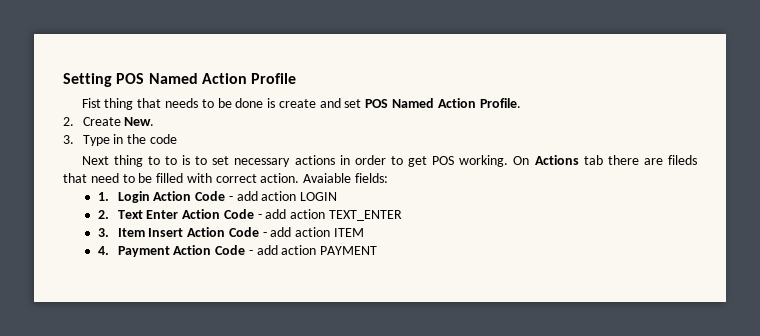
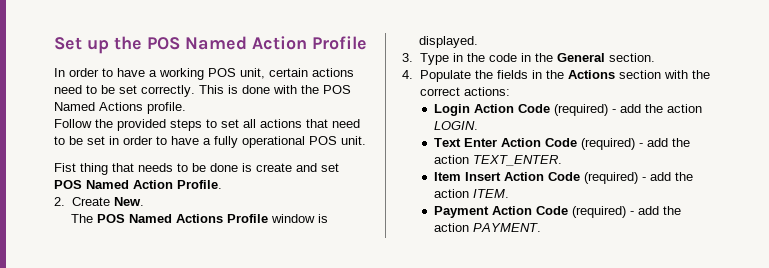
[63,73,112,87] Setting -> [54,36,142,54] Set up the
(297, 78) none -> [54,68,354,80] [54,85,351,97] [54,102,186,114] [54,119,360,131] [54,136,366,148] // In order to have a working POS unit, certain actions need to be set correctly. This is done with the POS Named Actions profile. // Follow the provided steps to set all actions that need to be set in order to have a fully operational POS unit.
(155, 121) none -> [71,214,329,223] [419,36,479,48] // The POS Named Actions Profile window is displayed.
[81,155,697,167] [63,173,389,183] [97,192,109,201] // Next thing to to is to set necessary actions in order to get POS working. On Actions tab there are fileds that need to be filled with correct action. Avaiable fields: // 1. -> [520,53,655,62] [402,70,710,82] [419,87,510,96] in the General section. // 4. Populate the fields in the Actions section with the correct actions: //
[228,191,338,201] [97,210,109,219] - add action LOGIN // 2. -> [553,104,702,116] [433,121,478,130] (required) - add the action LOGIN. //
[257,209,402,221] [97,228,109,237] - add action TEXT_ENTER // 3. -> [580,138,690,150] [433,155,562,166] (required) - add the action TEXT_ENTER. //
[262,227,364,237] [97,246,109,255] - add action ITEM // 4. -> [583,172,693,184] [433,189,509,198] (required) - add the action ITEM. //
[248,245,378,255] - add action PAYMENT -> [571,206,681,218] [433,223,541,232] (required) - add the action PAYMENT.

